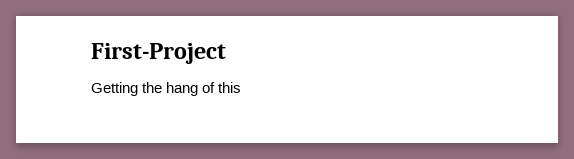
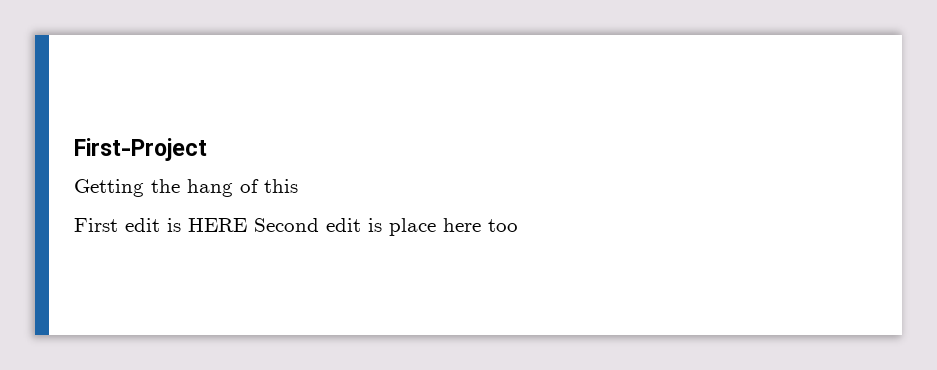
(242, 87) none -> [74,218,518,236] // First edit is HERE Second edit is place here too

